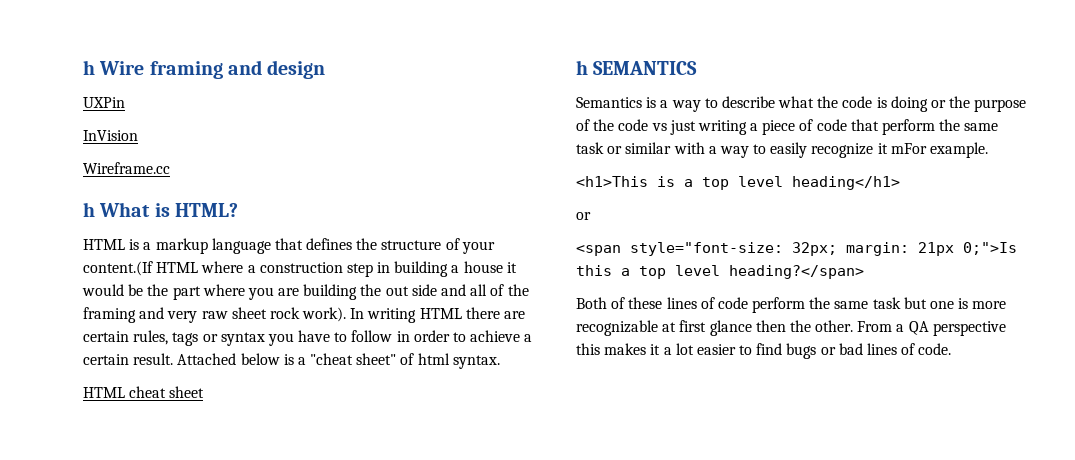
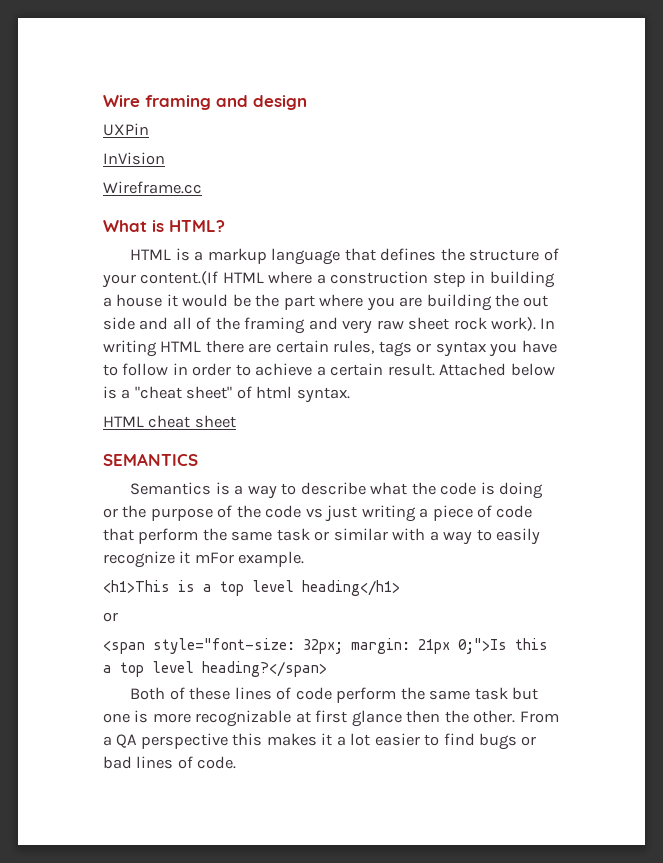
[83,60,95,75] h -> (103, 101) none
[83,202,95,217] h -> (202, 187) none
[576,60,588,75] h -> (236, 421) none

